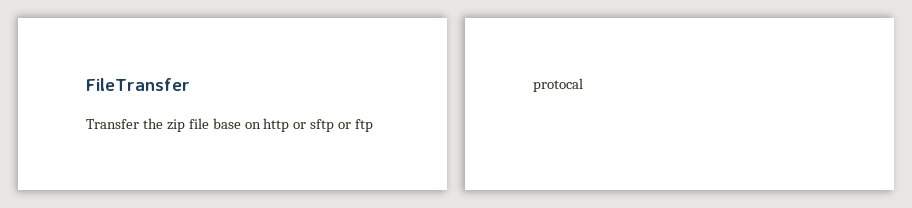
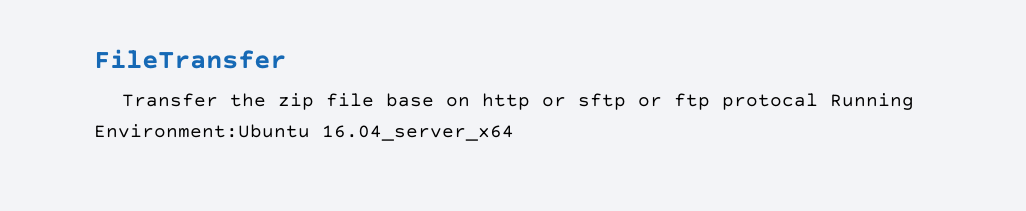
(583, 85) none -> [830,93,915,110] [94,124,514,141] Running Environment:Ubuntu 16.04_server_x64

